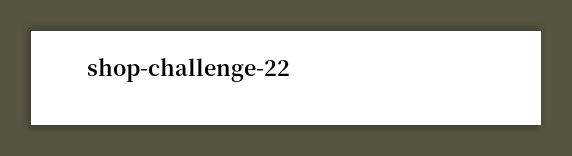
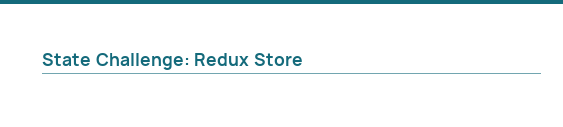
[87,58,290,82] shop-challenge-22 -> [42,53,304,70] State Challenge: Redux Store

